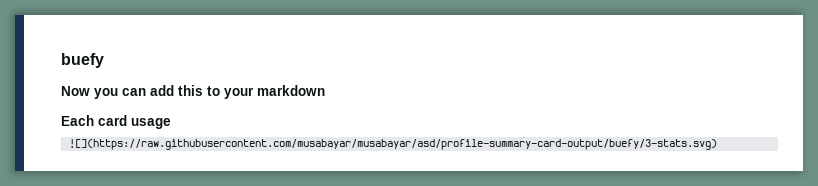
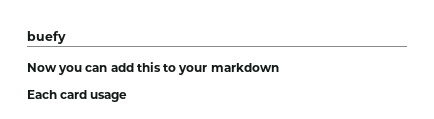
[68,139,717,150] // ![](https://raw.githubusercontent.com/musabayar/musabayar/asd/profile-summary-card-output/buefy/3-stats.svg) -> (128, 97) none

